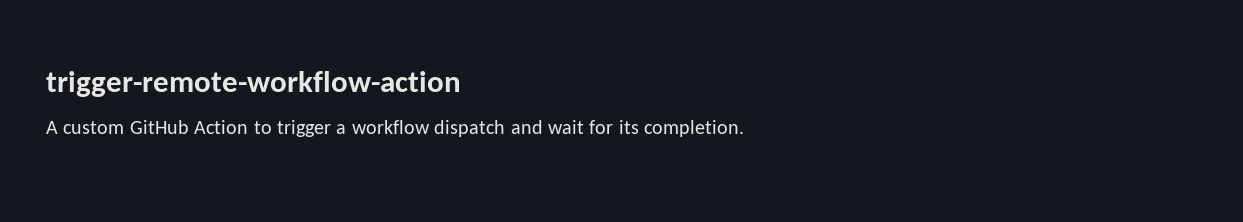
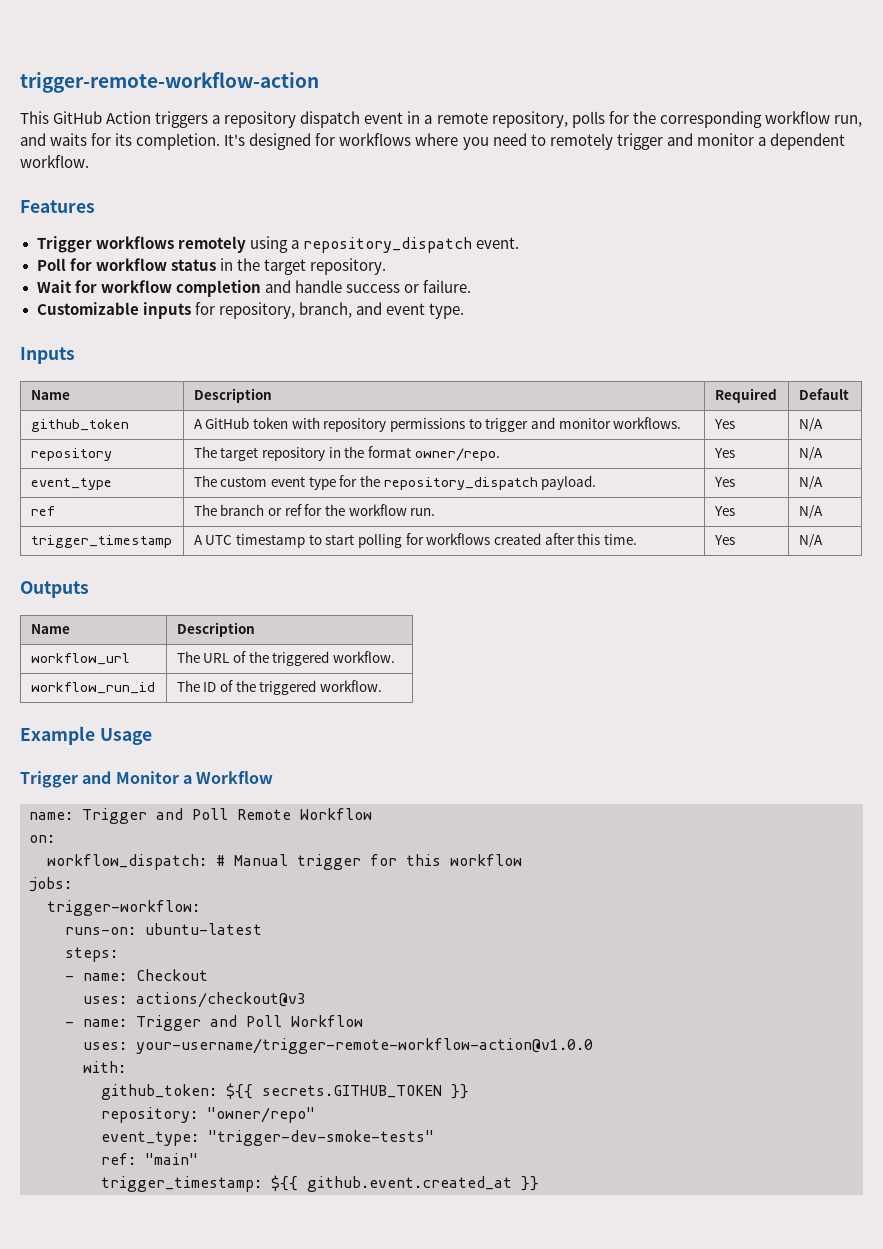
[46,120,745,137] A custom GitHub Action to trigger a workflow dispatch and wait for its completion. -> [20,111,862,128] [20,133,845,150] [20,155,89,168] [20,200,95,213] [36,236,519,253] [36,258,386,275] [36,280,471,297] [36,302,464,319] [20,347,75,364] [30,390,70,400] [193,388,272,403] [714,388,777,403] [798,388,849,400] [30,419,129,432] [193,417,682,432] [713,419,735,429] [798,418,823,432] [30,448,112,461] [193,446,500,461] [713,448,735,458] [798,447,823,461] [30,478,112,490] [193,475,597,490] [713,477,735,487] [798,476,823,490] [30,506,55,516] [193,504,436,516] [713,506,735,516] [798,505,823,519] [30,535,172,548] [193,533,637,548] [713,535,735,545] [798,534,823,548] [20,581,89,598] [30,624,70,634] [176,622,255,637] [30,653,130,665] [176,651,396,666] [30,682,155,694] [176,680,383,695] [20,726,152,745] [20,771,274,788] [29,808,372,824] [29,835,55,843] [47,854,522,870] [29,877,72,892] [47,900,200,916] [65,923,262,935] [65,947,118,962] [65,969,208,981] [83,992,306,1008] [65,1015,363,1031] [83,1038,593,1054] [83,1061,126,1073] [101,1083,469,1100] [101,1107,315,1123] [101,1130,434,1146] [101,1153,198,1165] [101,1175,539,1192] This GitHub Action triggers a repository dispatch event in a remote repository, polls for the corresponding workflow run, and waits for its completion. It's designed for workflows where you need to remotely trigger and monitor a dependent workflow. // Features // Trigger workflows remotely using a repository_dispatch event. // Poll for workflow status in the target repository. // Wait for workflow completion and handle success or failure. // Customizable inputs for repository, branch, and event type. // Inputs // Name | Description | Required | Default // github_token | A GitHub token with repository permissions to trigger and monitor workflows. | Yes | N/A // repository | The target repository in the format owner/repo. | Yes | N/A // event_type | The custom event type for the repository_dispatch payload. | Yes | N/A // ref | The branch or ref for the workflow run. | Yes | N/A // trigger_timestamp | A UTC timestamp to start polling for workflows created after this time. | Yes | N/A // Outputs // Name | Description // workflow_url | The URL of the triggered workflow. // workflow_run_id | The ID of the triggered workflow. // Example Usage // Trigger and Monitor a Workflow // name: Trigger and Poll Remote Workflow // on: // workflow_dispatch: # Manual trigger for this workflow // jobs: // trigger-workflow: // runs-on: ubuntu-latest // steps: // - name: Checkout // uses: actions/checkout@v3 // - name: Trigger and Poll Workflow // uses: your-username/trigger-remote-workflow-action@v1.0.0 // with: // github_token: ${{ secrets.GITHUB_TOKEN }} // repository: "owner/repo" // event_type: "trigger-dev-smoke-tests" // ref: "main" // trigger_timestamp: ${{ github.event.created_at }}

